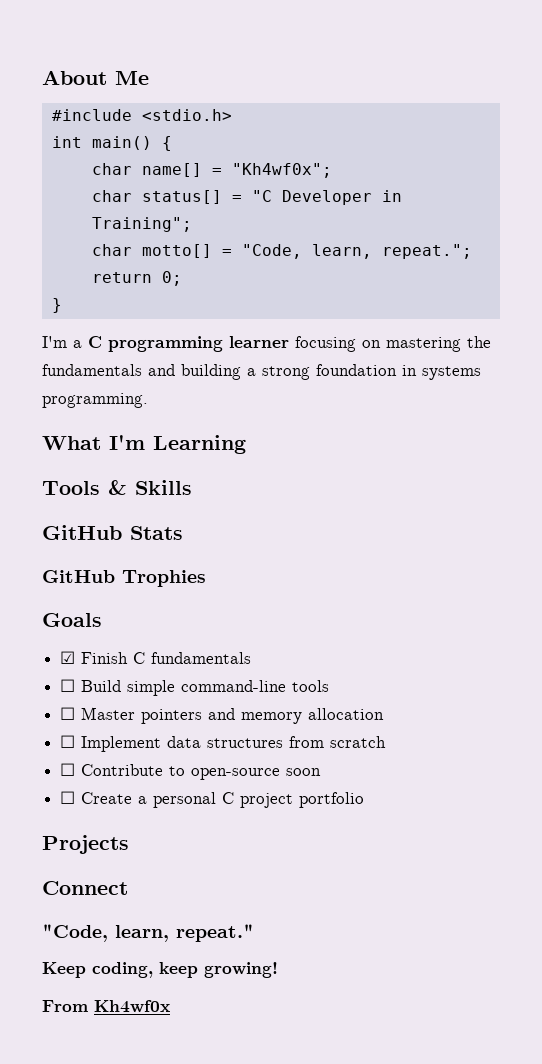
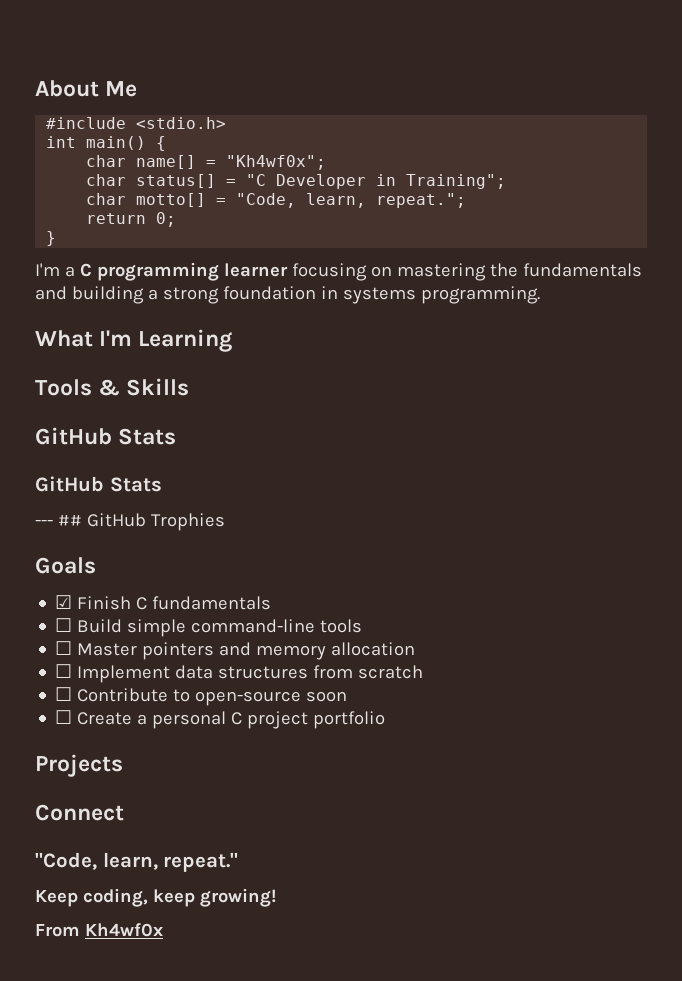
(115, 576) none -> [109,477,162,492] [35,513,146,527] Stats // --- ## GitHub

